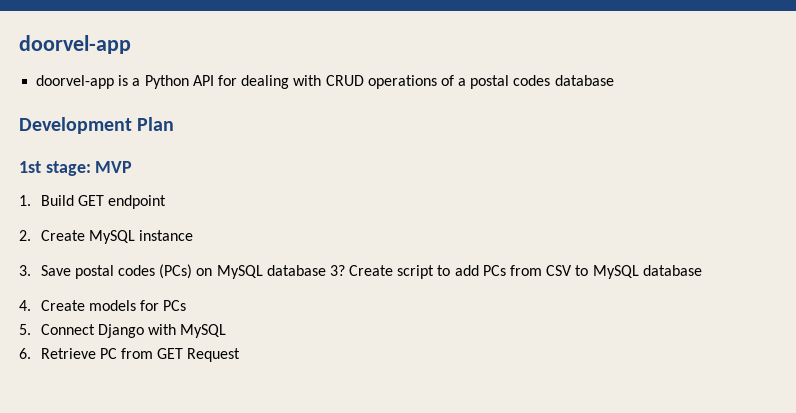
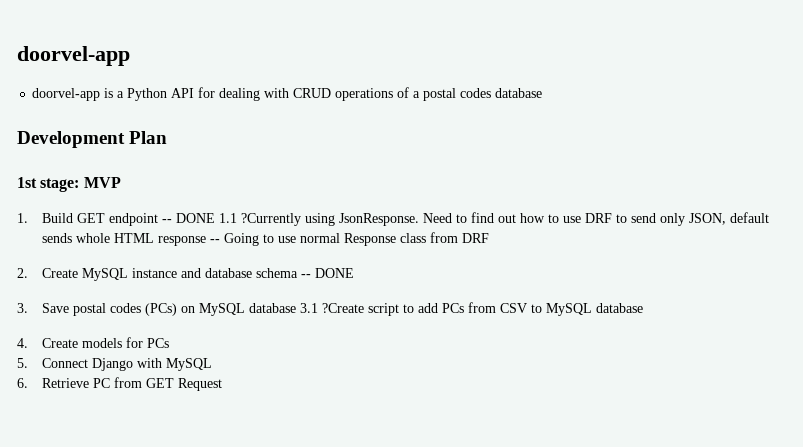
(167, 202) none -> [161,212,769,226] [41,232,489,246] -- DONE 1.1 ?Currently using JsonResponse. Need to find out how to use DRF to send only JSON, default sends whole HTML response -- Going to use normal Response class from DRF
(194, 235) none -> [180,268,354,278] and database schema -- DONE
[329,265,394,276] 3? Create -> [299,303,364,313] 3.1 ?Create

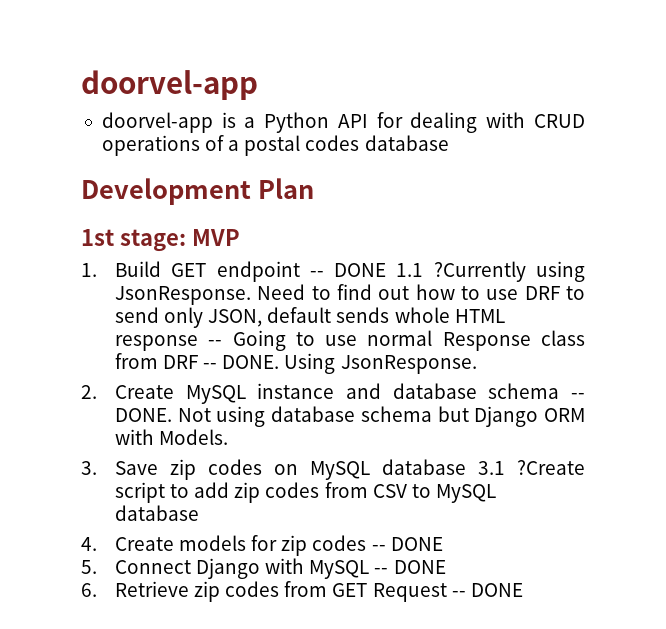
(489, 238) none -> [203,353,477,374] -- DONE. Using JsonResponse.
[314,268,354,278] DONE -> [114,406,585,427] [114,429,229,445] DONE. Not using database schema but Django ORM with Models.
[72,303,177,316] postal codes (PCs) -> [169,459,262,480] zip codes
[441,303,464,313] PCs -> [234,482,320,503] zip codes
[146,338,169,348] PCs -> [281,535,443,556] zip codes -- DONE
(212, 364) none -> [374,560,446,574] -- DONE
[92,378,110,388] PC -> [194,581,280,602] zip codes
(222, 384) none -> [451,583,523,597] -- DONE

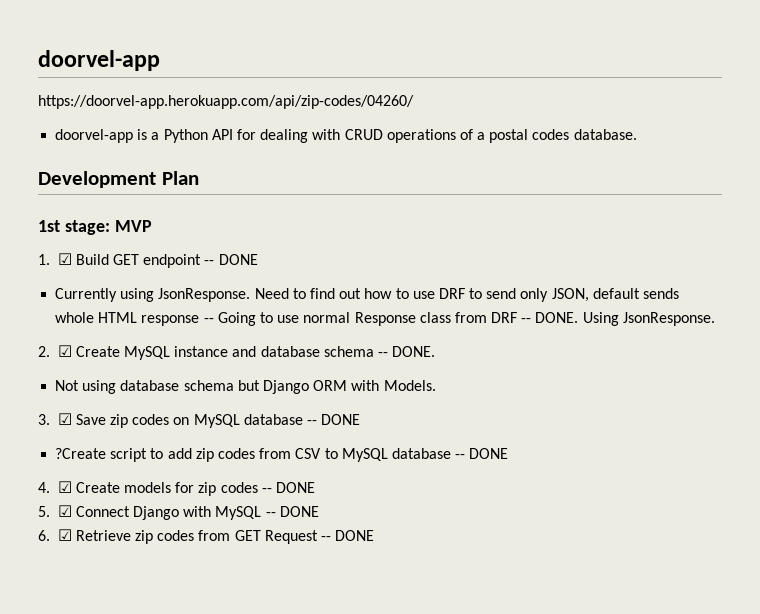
[81,70,258,100] doorvel-app -> [38,50,160,71] [38,95,414,109] doorvel-app // https://doorvel-app.herokuapp.com/api/zip-codes/04260/
[364,135,449,151] database -> [573,129,637,140] database.
(97, 270) none -> [57,253,72,265] ☑
[396,261,526,282] 1.1 ?Currently -> [55,288,118,302] // Currently
(97, 392) none -> [57,345,72,357] ☑
(172, 415) none -> (436, 351) //
(97, 468) none -> [57,413,72,425] ☑
[477,461,505,475] 3.1 -> [307,414,361,425] -- DONE //
(199, 513) none -> [455,448,509,459] -- DONE
(97, 544) none -> [57,481,72,493] ☑
(97, 567) none -> [57,505,72,517] ☑
(97, 590) none -> [57,529,72,541] ☑

